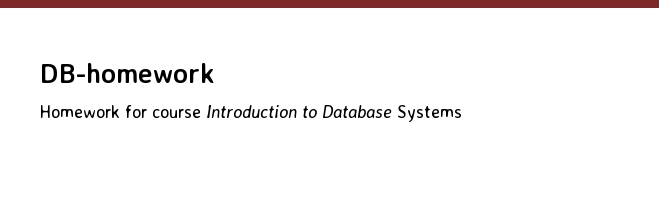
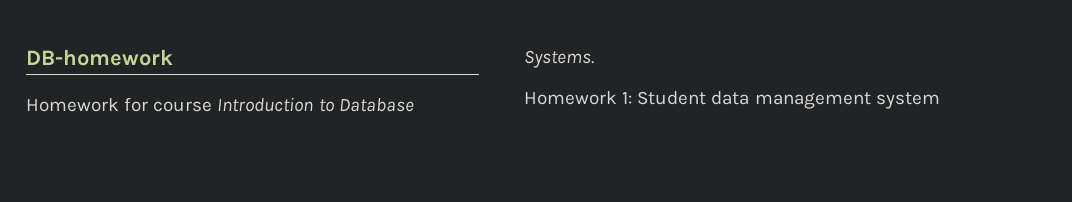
[397,105,462,122] Systems -> [524,50,594,68] [524,91,940,109] Systems. // Homework 1: Student data management system

